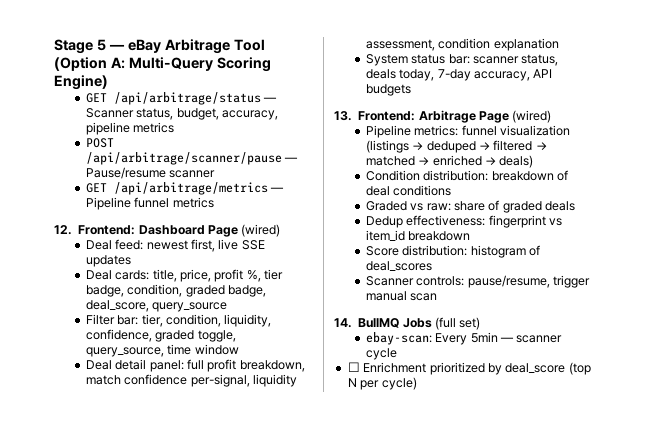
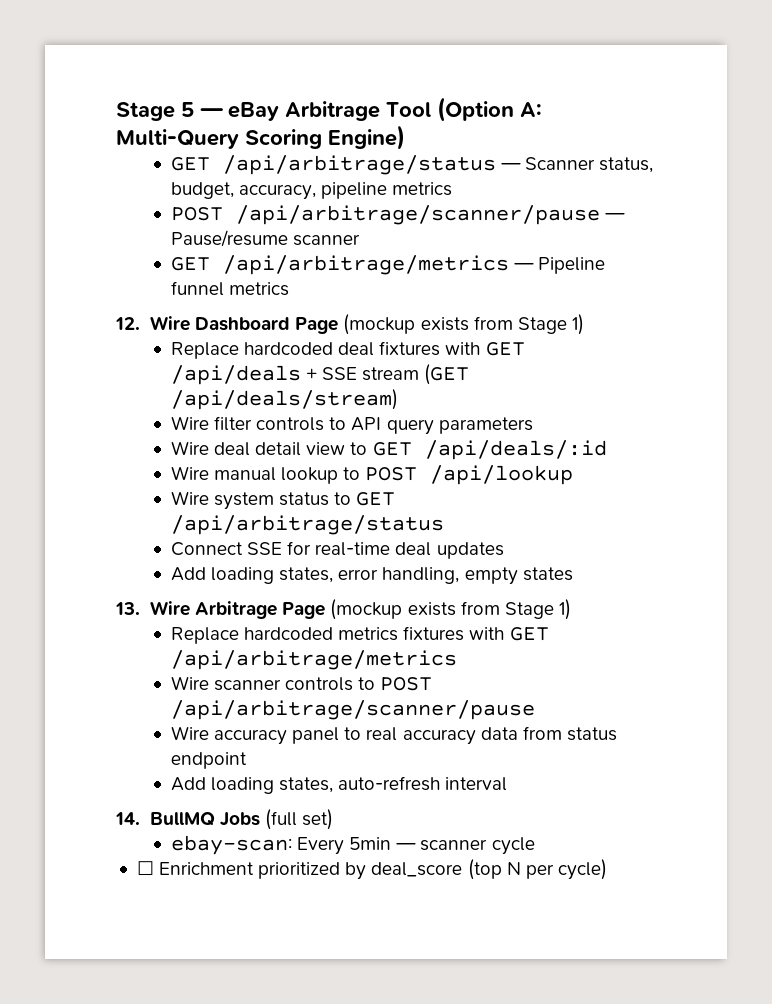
[78,225,136,235] Frontend: -> [150,316,191,331] Wire
[241,224,281,237] [85,239,265,252] [85,255,131,267] [85,269,284,282] [85,284,267,297] [85,300,228,312] [85,314,272,327] [85,329,236,342] [85,344,239,357] [85,359,305,372] [85,374,298,387] [365,38,559,51] [365,54,559,66] [365,69,553,81] [365,84,411,96] (wired) // Deal feed: newest first, live SSE updates // Deal cards: title, price, profit %, tier badge, condition, graded badge, deal_score, query_source // Filter bar: tier, condition, liquidity, confidence, graded toggle, query_source, time window // Deal detail panel: full profit breakdown, match confidence per-signal, liquidity assessment, condition explanation // System status bar: scanner status, deals today, 7-day accuracy, API budgets -> [343,314,584,335] [170,341,525,359] [170,364,470,385] [170,389,398,410] [170,416,533,435] [170,440,607,460] [170,465,574,485] [170,491,396,510] [170,515,444,535] [170,541,504,559] [170,567,573,585] (mockup exists from Stage 1) // Replace hardcoded deal fixtures with GET /api/deals + SSE stream (GET /api/deals/stream) // Wire filter controls to API query parameters // Wire deal detail view to GET /api/deals/:id // Wire manual lookup to POST /api/lookup // Wire system status to GET /api/arbitrage/status // Connect SSE for real-time deal updates // Add loading states, error handling, empty states
[358,111,416,121] Frontend: -> [150,601,191,616] Wire
[512,110,552,123] [365,125,571,138] [365,140,547,153] [365,155,534,168] [365,170,569,181] [365,185,452,196] [365,200,576,213] [365,215,563,228] [365,230,471,241] [365,245,541,258] [365,261,432,271] [365,275,591,288] [365,291,438,301] (wired) // Pipeline metrics: funnel visualization (listings → deduped → filtered → matched → enriched → deals) // Condition distribution: breakdown of deal conditions // Graded vs raw: share of graded deals // Dedup effectiveness: fingerprint vs item_id breakdown // Score distribution: histogram of deal_scores // Scanner controls: pause/resume, trigger manual scan -> [330,599,571,620] [170,626,549,644] [170,650,457,670] [170,676,433,691] [170,700,535,720] [170,726,617,745] [170,752,247,769] [170,776,508,794] (mockup exists from Stage 1) // Replace hardcoded metrics fixtures with GET /api/arbitrage/metrics // Wire scanner controls to POST /api/arbitrage/scanner/pause // Wire accuracy panel to real accuracy data from status endpoint // Add loading states, auto-refresh interval

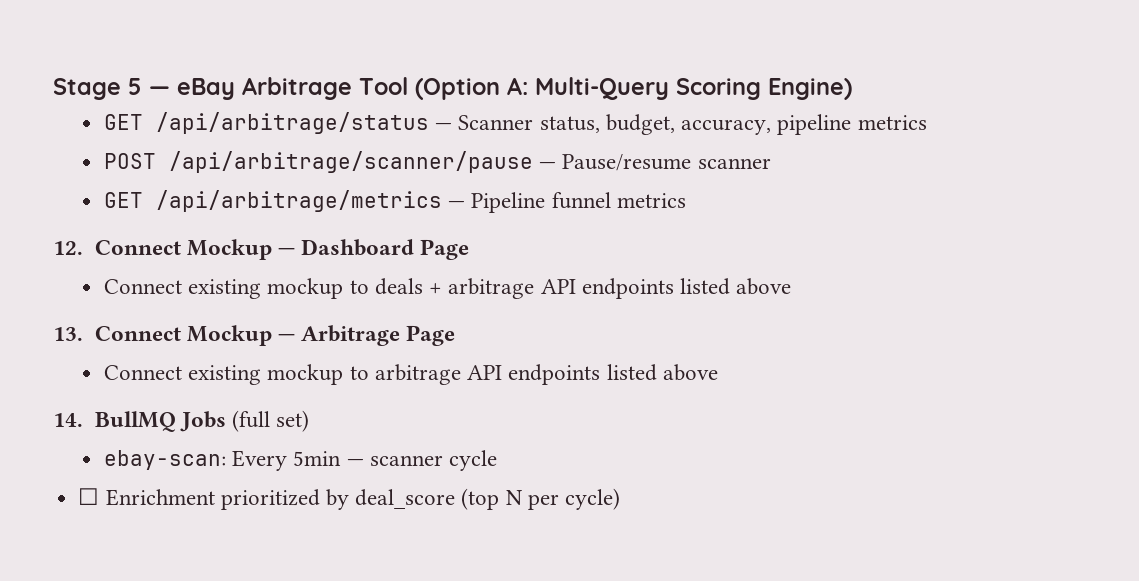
[150,316,191,331] Wire -> [94,239,295,260] Connect Mockup —
[343,314,584,335] [170,341,525,359] [170,364,470,385] [170,389,398,410] [170,416,533,435] [170,440,607,460] [170,465,574,485] [170,491,396,510] [170,515,444,535] [170,541,504,559] [170,567,573,585] [115,599,571,620] [170,626,549,644] [170,650,457,670] [170,676,433,691] [170,700,535,720] [170,726,617,745] [170,752,247,769] [170,776,508,794] (mockup exists from Stage 1) // Replace hardcoded deal fixtures with GET /api/deals + SSE stream (GET /api/deals/stream) // Wire filter controls to API query parameters // Wire deal detail view to GET /api/deals/:id // Wire manual lookup to POST /api/lookup // Wire system status to GET /api/arbitrage/status // Connect SSE for real-time deal updates // Add loading states, error handling, empty states // 13. Wire Arbitrage Page (mockup exists from Stage 1) // Replace hardcoded metrics fixtures with GET /api/arbitrage/metrics // Wire scanner controls to POST /api/arbitrage/scanner/pause // Wire accuracy panel to real accuracy data from status endpoint // Add loading states, auto-refresh interval -> [104,278,792,299] [53,325,456,346] [104,364,718,385] // Connect existing mockup to deals + arbitrage API endpoints listed above // 13. Connect Mockup — Arbitrage Page // Connect existing mockup to arbitrage API endpoints listed above

